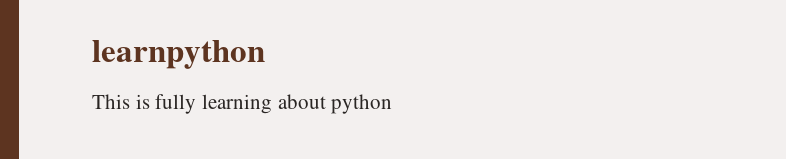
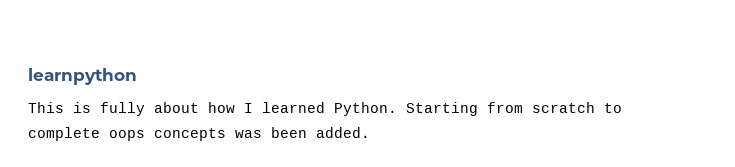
[202,94,393,114] learning about python -> [154,102,622,116] [28,127,370,141] about how I learned Python. Starting from scratch to complete oops concepts was been added.

